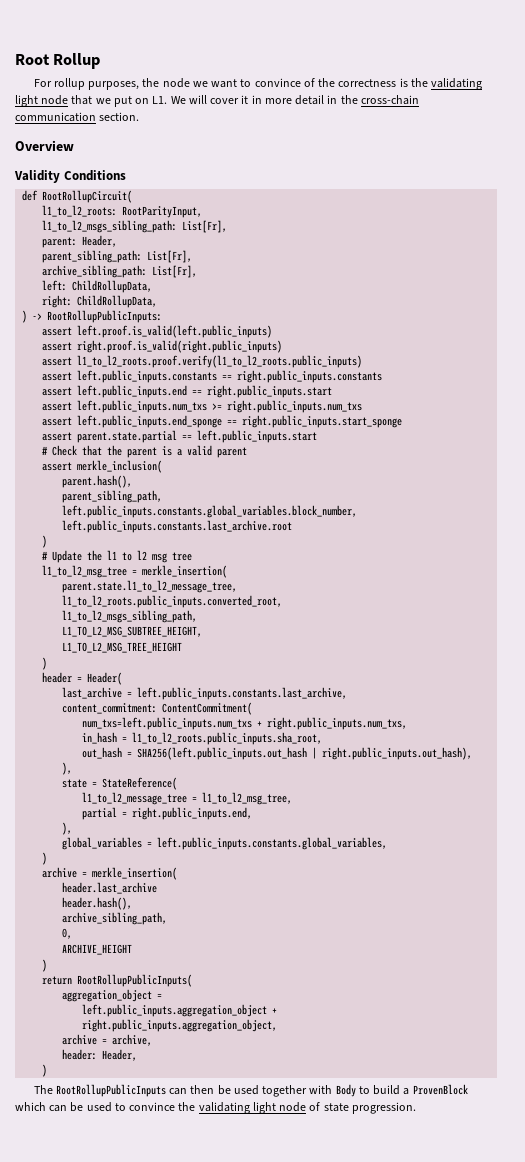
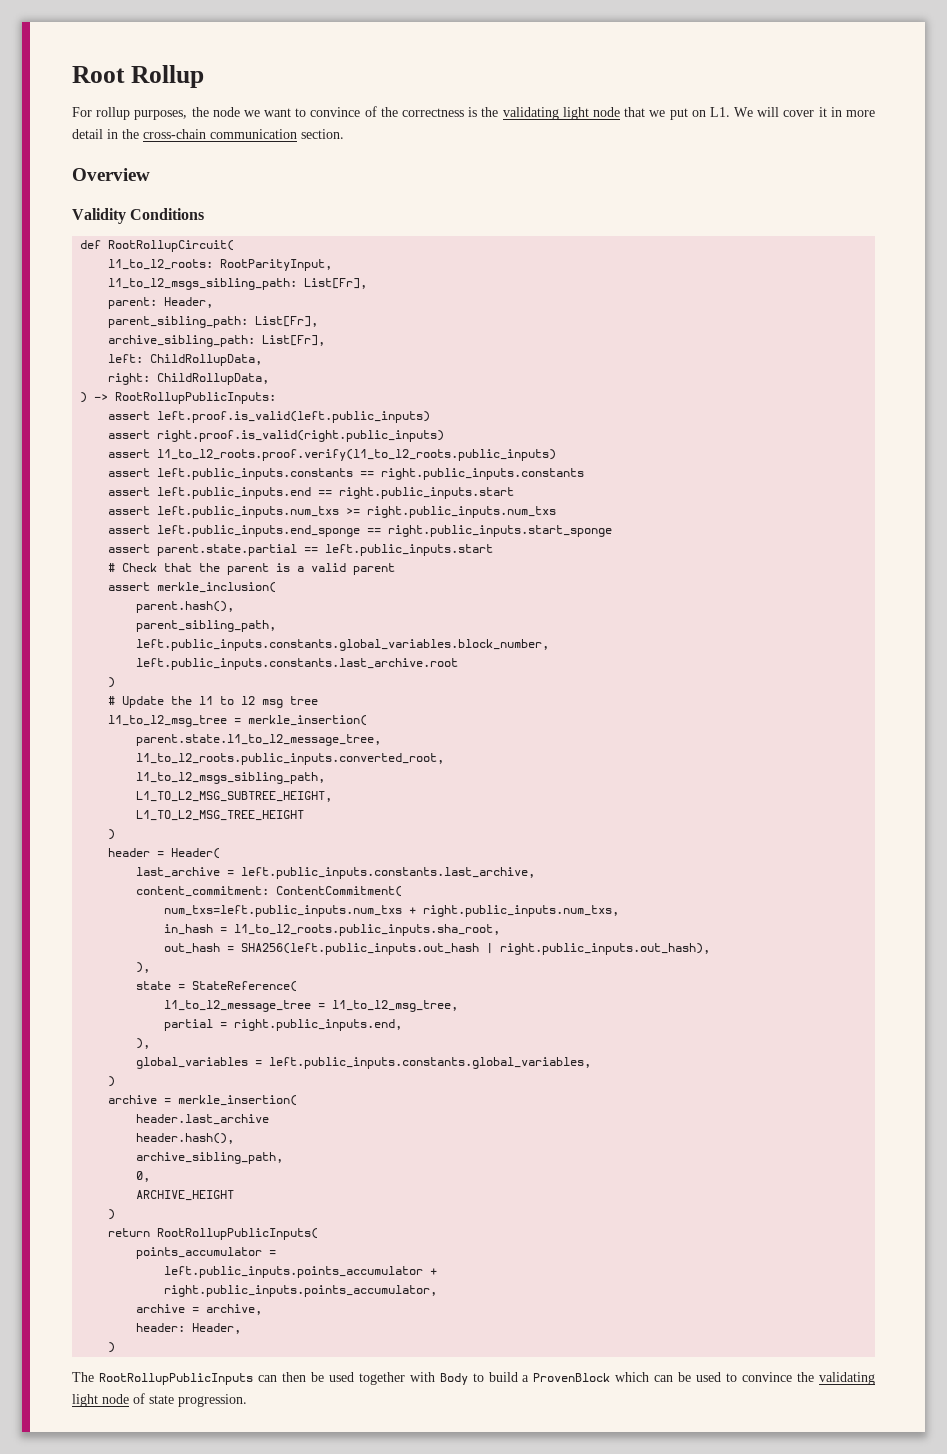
[62,989,153,1002] aggregation_object -> [136,1247,263,1259] points_accumulator
[82,1004,268,1017] left.public_inputs.aggregation_object -> [164,1266,424,1278] left.public_inputs.points_accumulator
[82,1019,278,1032] right.public_inputs.aggregation_object, -> [164,1285,438,1297] right.public_inputs.points_accumulator,

